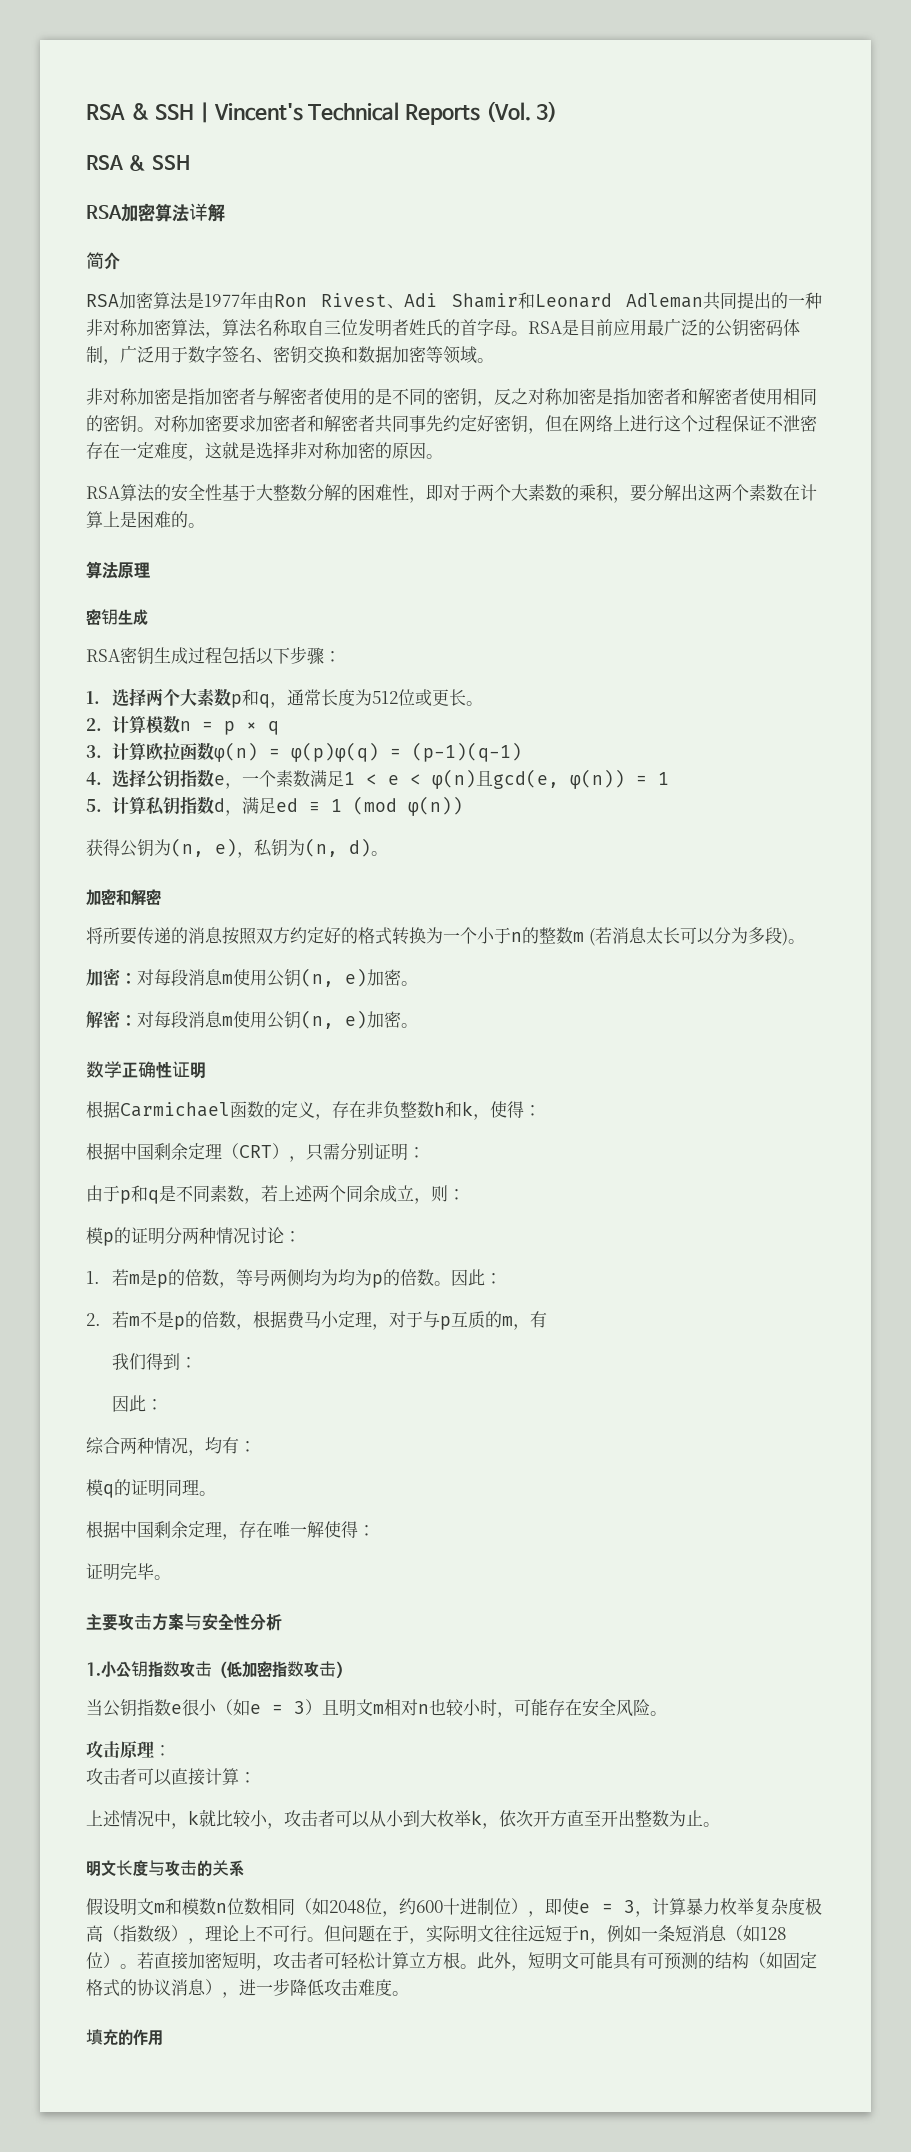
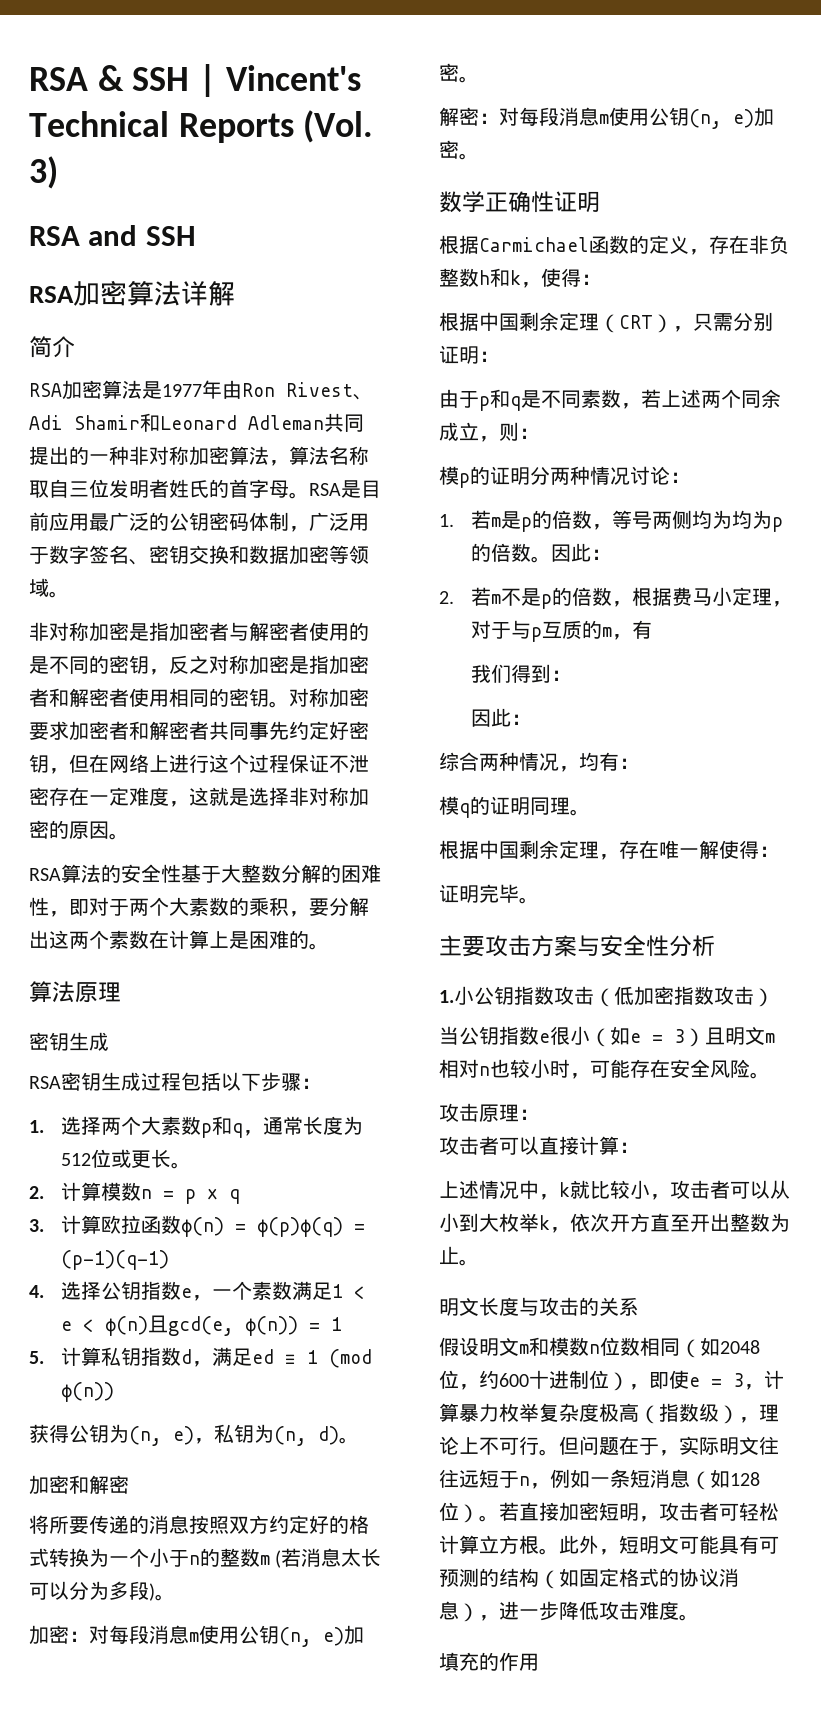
[128,155,147,171] & -> [88,225,138,246] and

